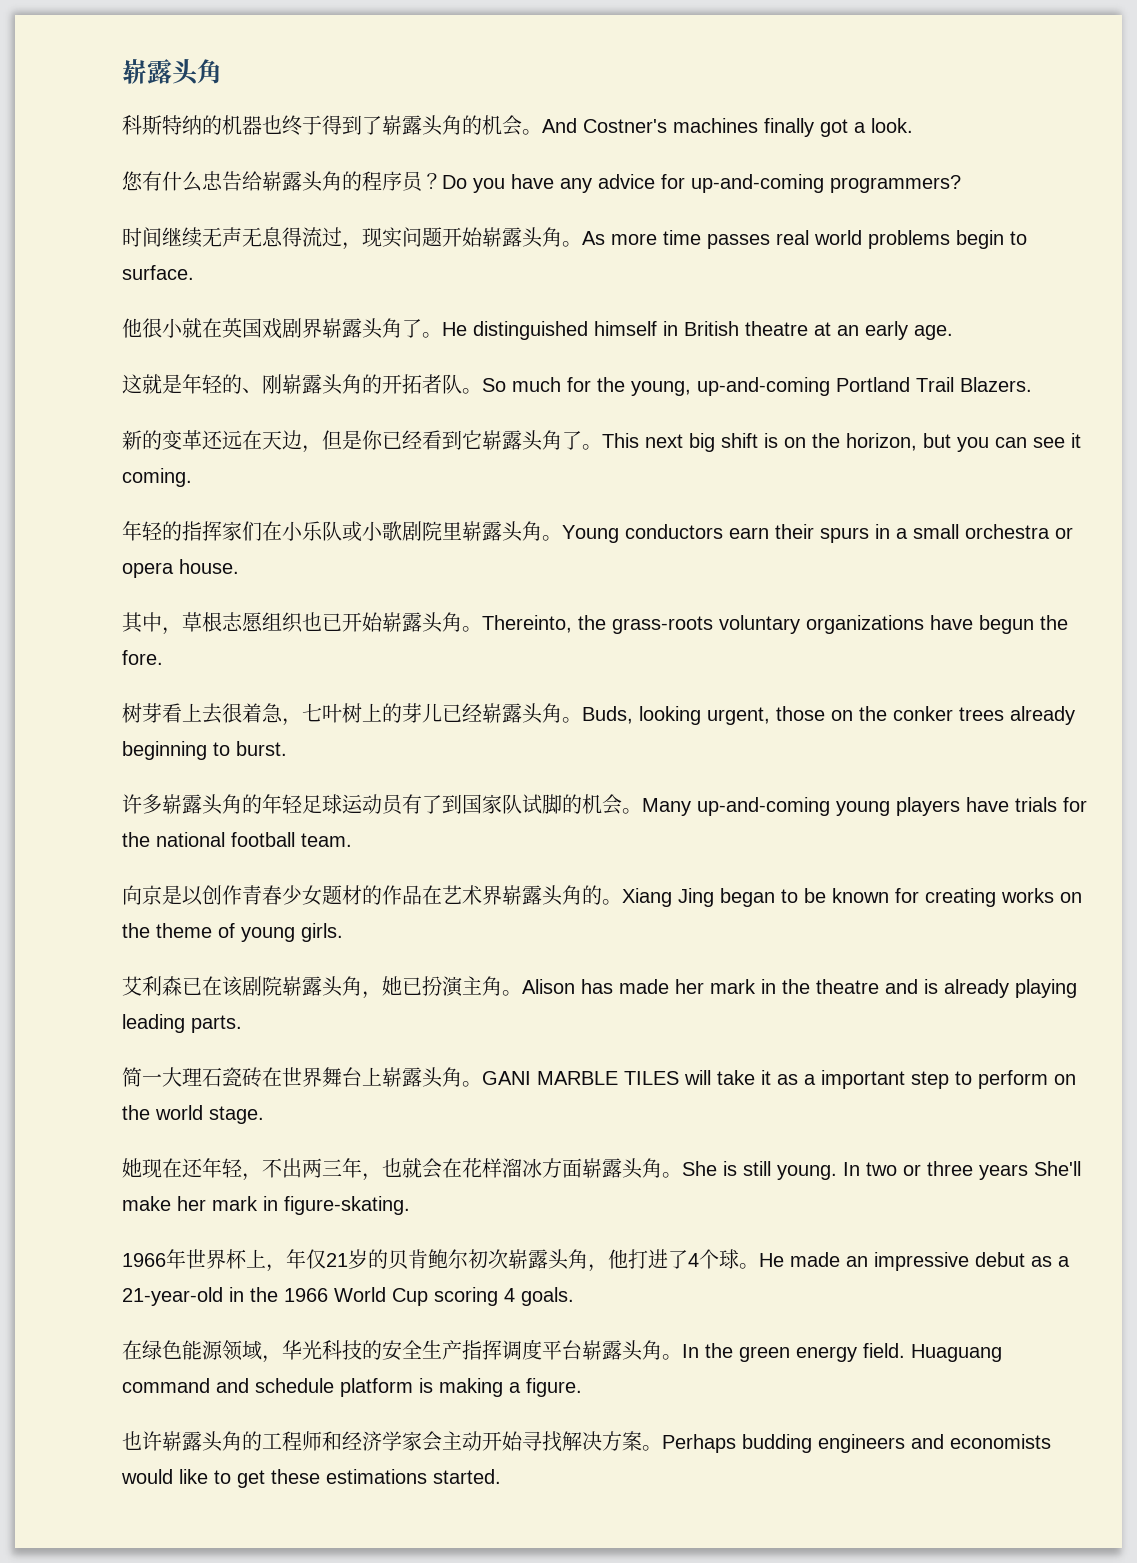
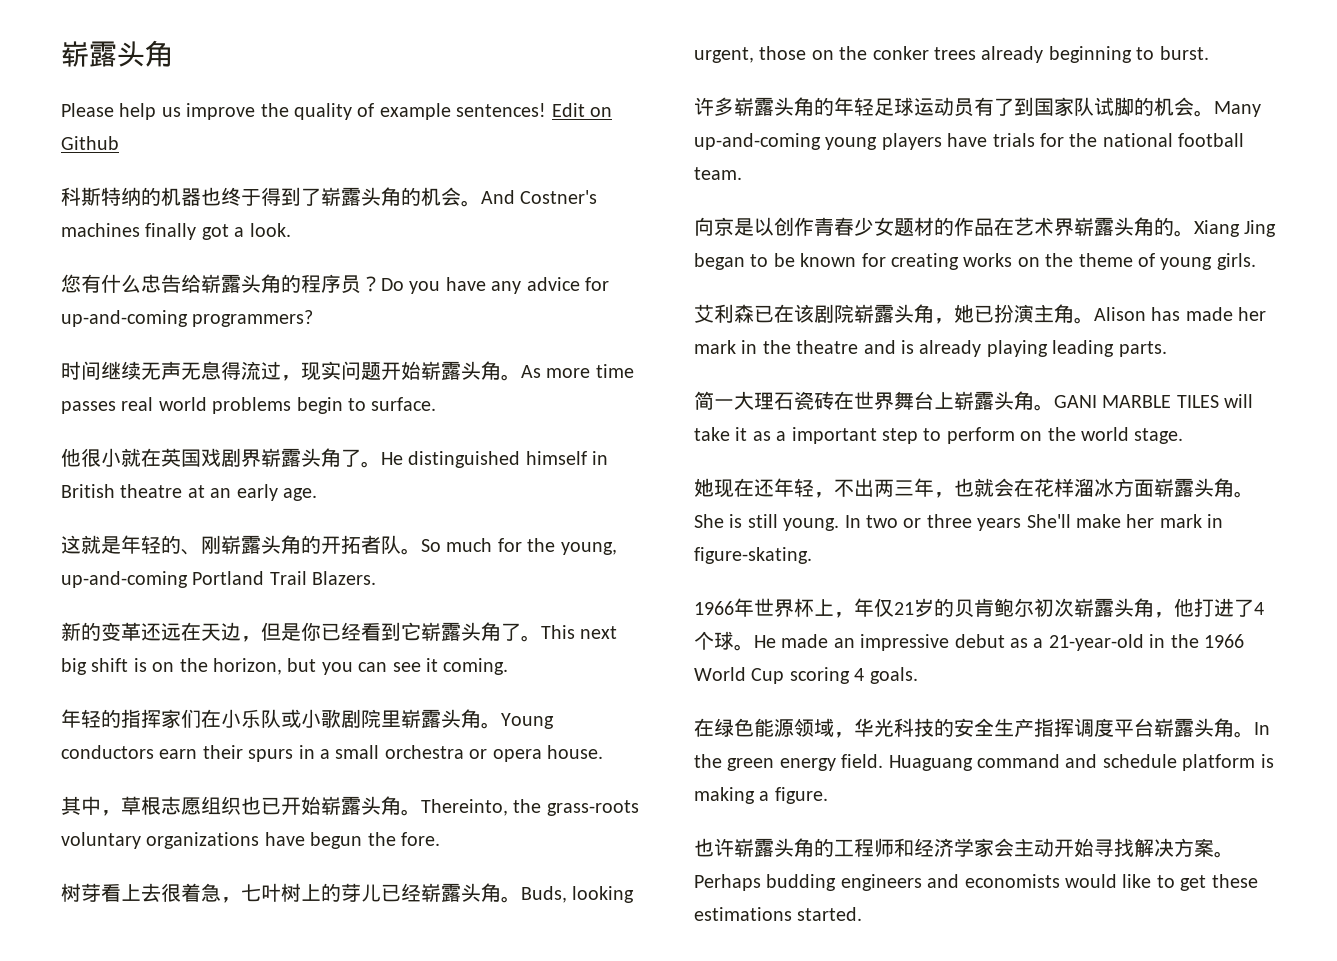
[122,58,222,85] 崭露头角 -> [61,40,173,67] [61,103,612,120] [61,136,119,150] 崭露头角 // Please help us improve the quality of example sentences! Edit on Github

